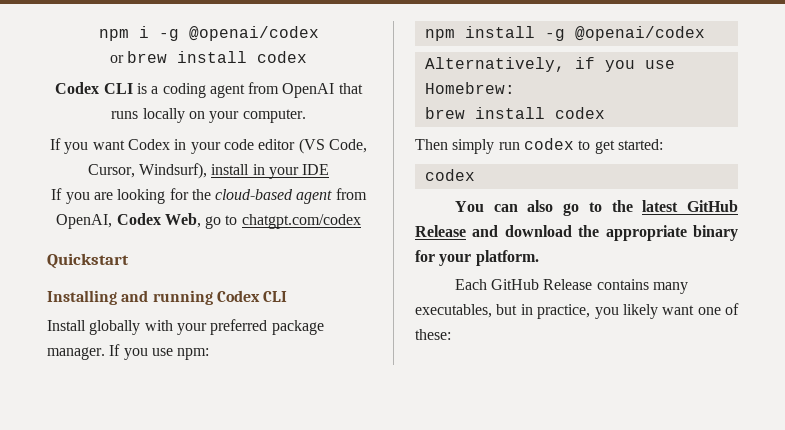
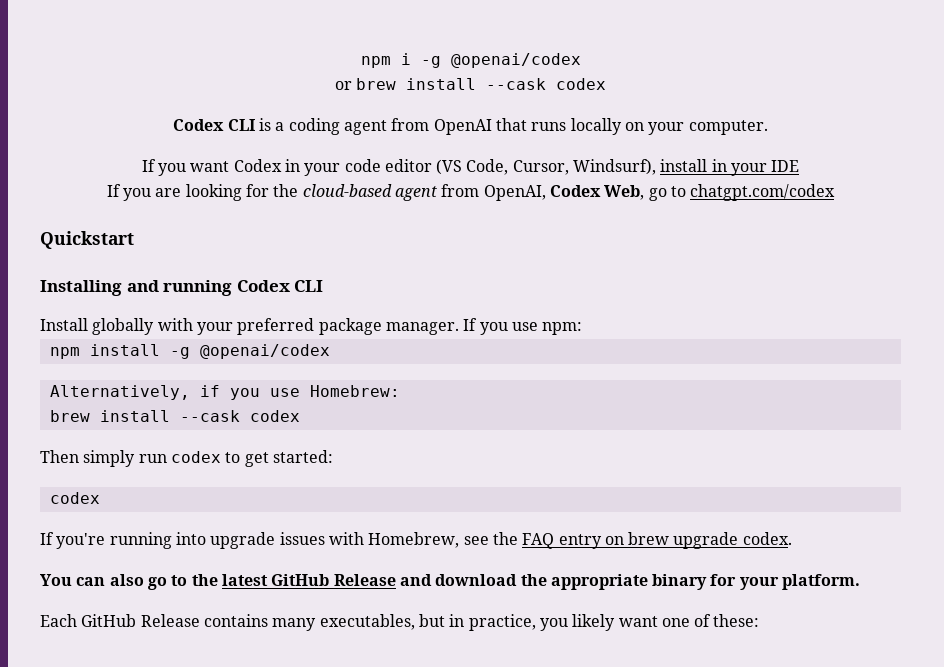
(248, 57) none -> [486,78,547,90] --cask
(545, 113) none -> [179,410,240,422] --cask
(475, 175) none -> [40,532,792,549] // If you're running into upgrade issues with Homebrew, see the FAQ entry on brew upgrade codex.

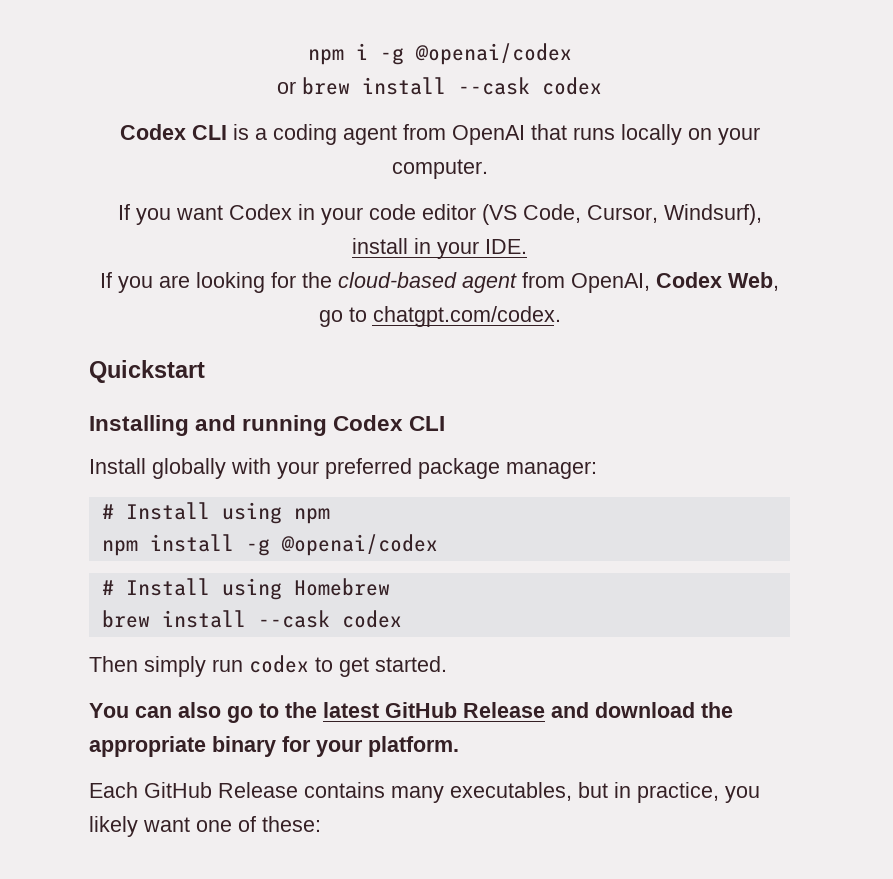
[771,160,800,172] IDE -> [485,239,527,254] IDE.
[690,184,836,201] chatgpt.com/codex -> [372,306,561,327] chatgpt.com/codex.
[385,318,583,335] manager. If you use npm: -> [506,461,597,479] [101,502,330,524] manager: // # Install using npm
[49,385,400,400] Alternatively, if you use Homebrew: -> [101,578,390,600] # Install using Homebrew
[272,450,333,463] [49,492,100,504] [40,532,792,549] started: // codex // If you're running into upgrade issues with Homebrew, see the FAQ entry on brew upgrade codex. -> [375,656,447,672] started.

